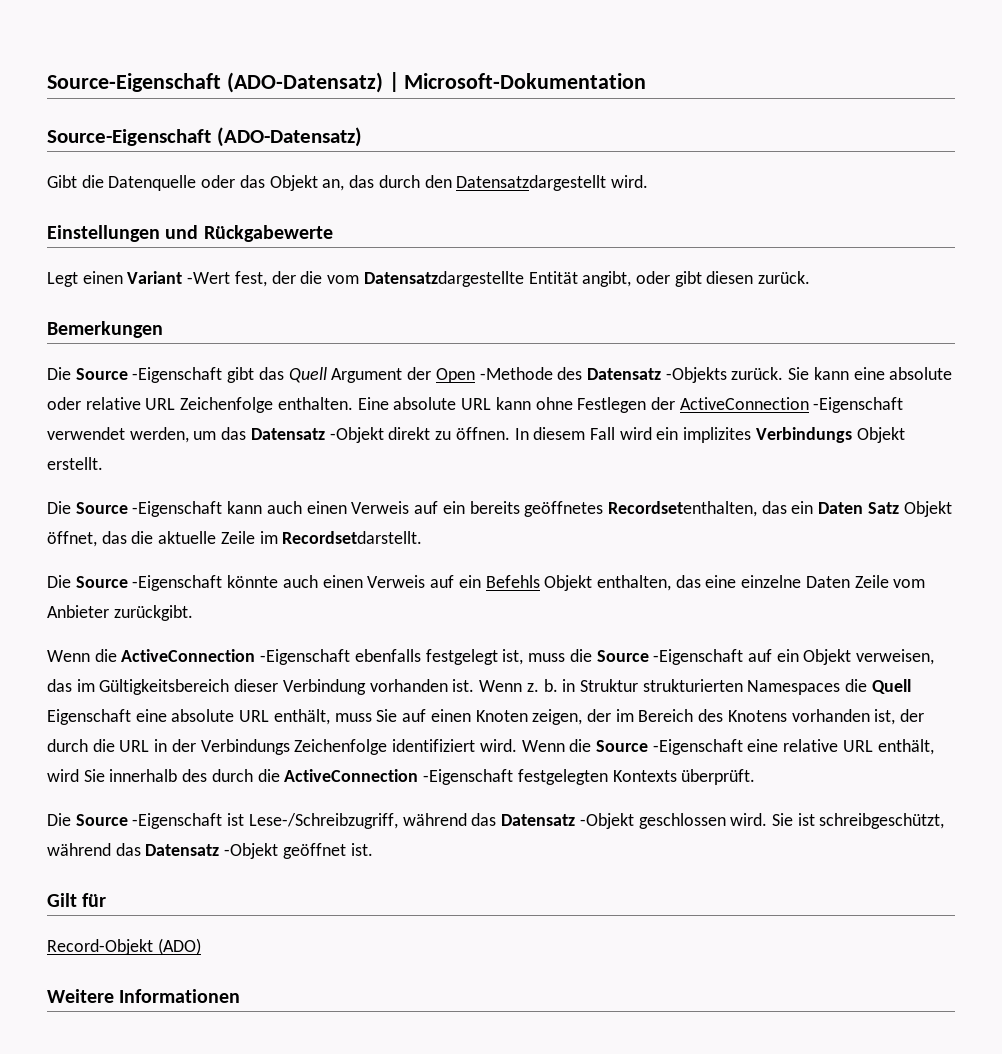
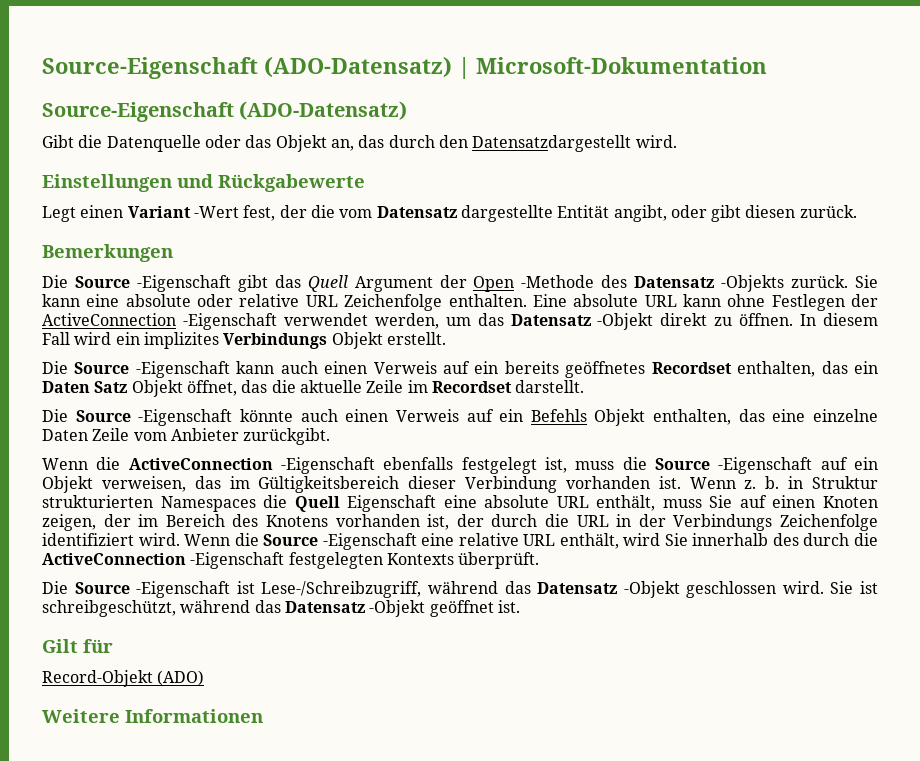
[363,271,524,287] Datensatzdargestellte -> [376,205,553,222] Datensatz dargestellte
[607,501,757,517] Recordsetenthalten, -> [651,361,816,377] Recordset enthalten,
[282,531,423,544] Recordsetdarstellt. -> [431,380,585,393] Recordset darstellt.

